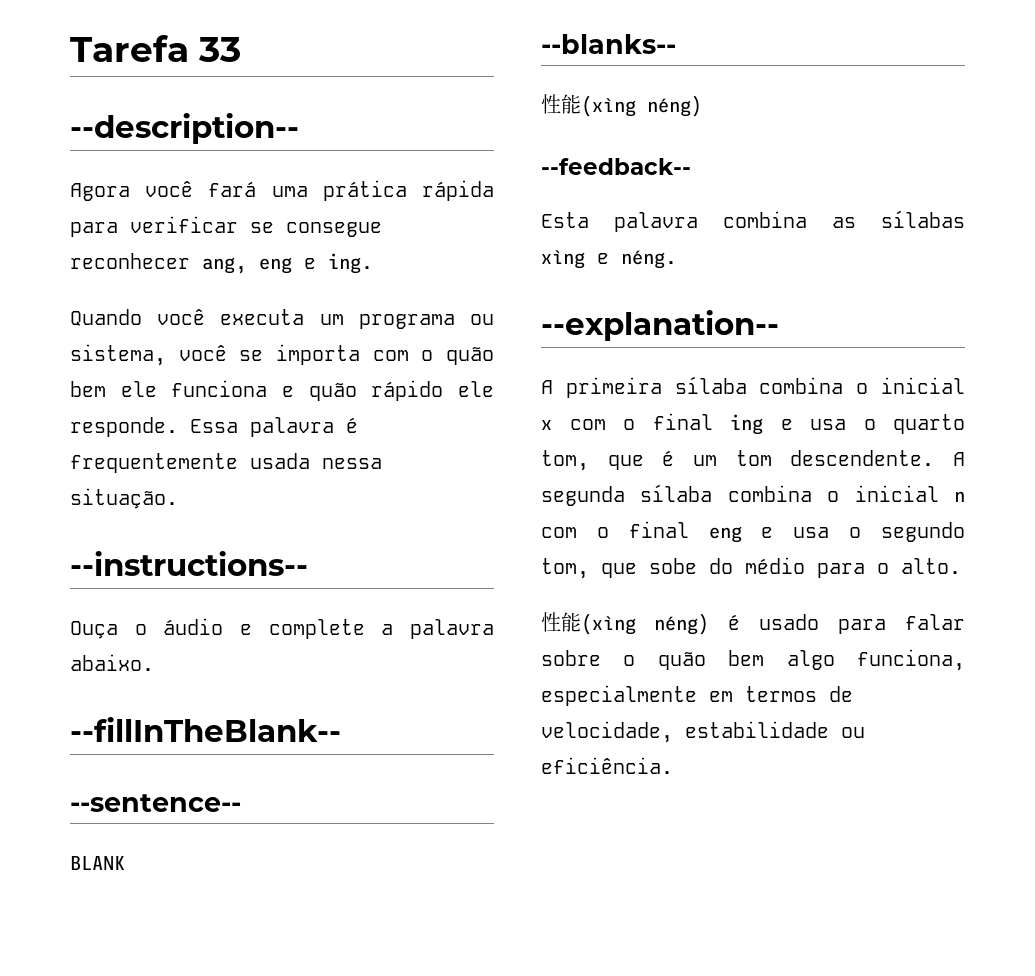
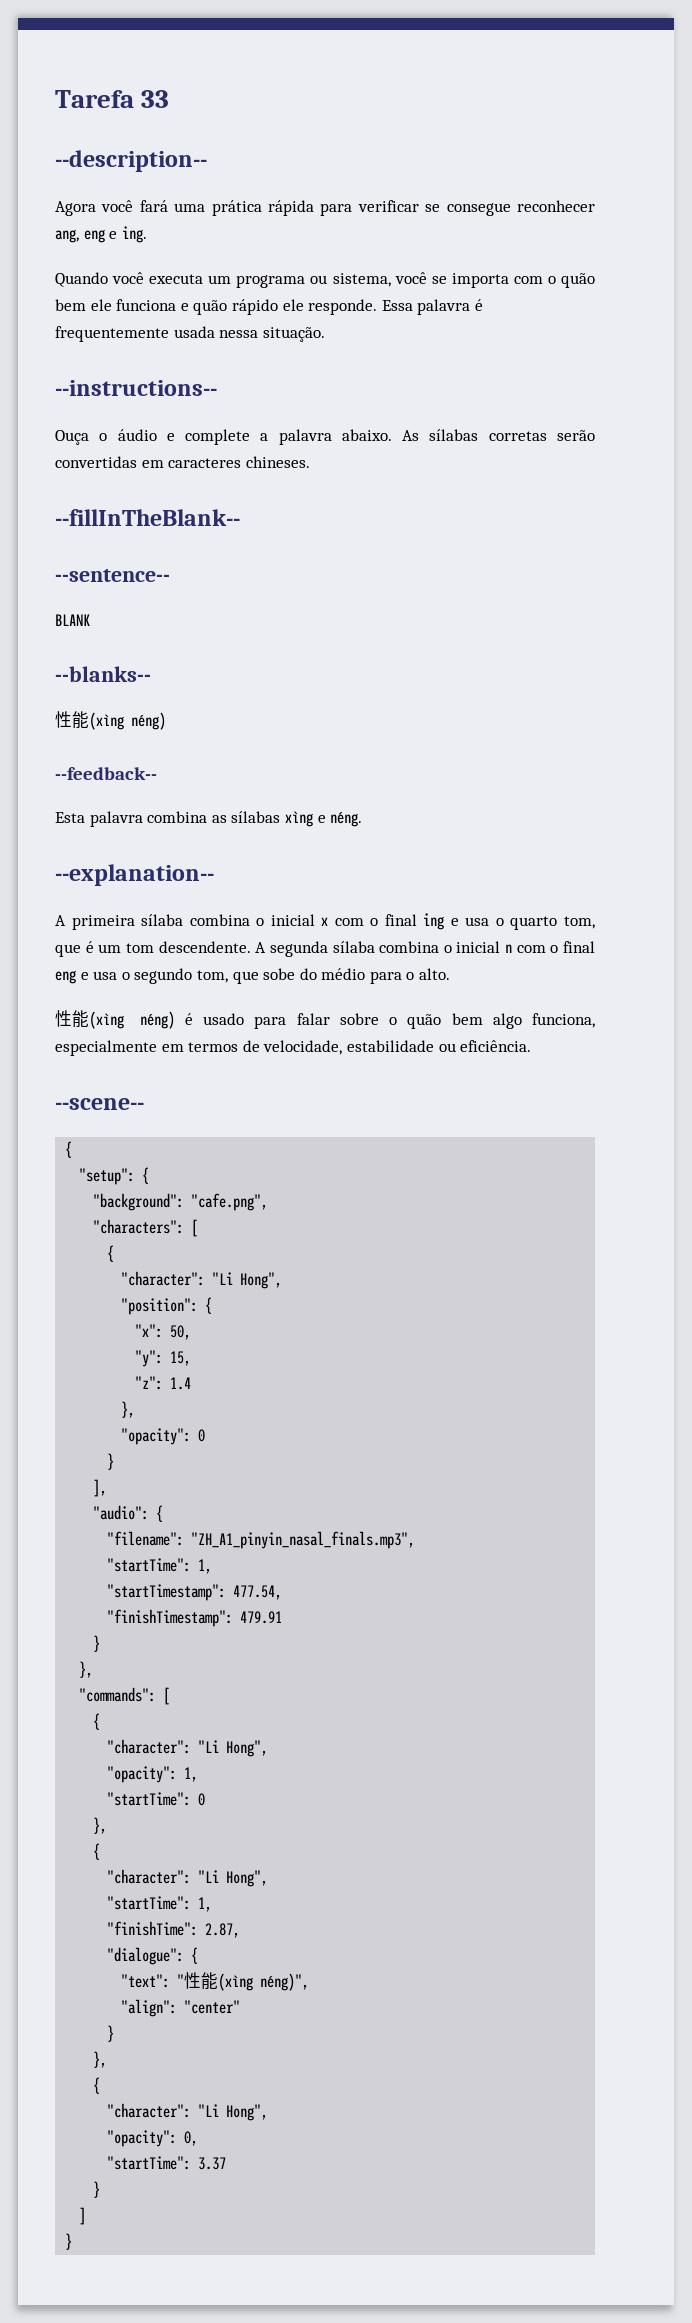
(154, 662) none -> [402,429,595,441] [55,456,310,468] As sílabas corretas serão convertidas em caracteres chineses.
(673, 765) none -> [55,1098,144,1110] [65,1141,73,1158] [79,1167,150,1185] [93,1193,269,1211] [93,1219,199,1237] [107,1245,115,1262] [121,1271,283,1289] [121,1297,213,1315] [135,1324,192,1340] [135,1350,192,1367] [135,1376,192,1390] [121,1401,136,1418] [121,1428,206,1445] [107,1453,115,1470] [93,1479,108,1497] [93,1505,164,1522] [107,1531,416,1549] [107,1558,213,1574] [107,1584,283,1601] [107,1609,283,1627] [93,1635,101,1652] [79,1661,94,1678] [79,1687,171,1705] [93,1713,101,1730] [107,1739,269,1757] [107,1766,199,1783] [107,1792,206,1806] [93,1817,108,1834] [93,1843,101,1860] [107,1869,269,1887] [107,1896,213,1912] [107,1921,241,1938] [107,1947,199,1965] [121,1972,310,1991] [121,1999,241,2017] [107,2025,115,2042] [93,2051,108,2068] [93,2077,101,2094] [107,2103,269,2121] [107,2130,199,2147] [107,2156,227,2170] [93,2181,101,2198] [79,2207,87,2225] [65,2233,73,2250] // --scene-- // { // "setup": { // "background": "cafe.png", // "characters": [ // { // "character": "Li Hong", // "position": { // "x": 50, // "y": 15, // "z": 1.4 // }, // "opacity": 0 // } // ], // "audio": { // "filename": "ZH_A1_pinyin_nasal_finals.mp3", // "startTime": 1, // "startTimestamp": 477.54, // "finishTimestamp": 479.91 // } // }, // "commands": [ // { // "character": "Li Hong", // "opacity": 1, // "startTime": 0 // }, // { // "character": "Li Hong", // "startTime": 1, // "finishTime": 2.87, // "dialogue": { // "text": "性能(xìng néng)", // "align": "center" // } // }, // { // "character": "Li Hong", // "opacity": 0, // "startTime": 3.37 // } // ] // }

